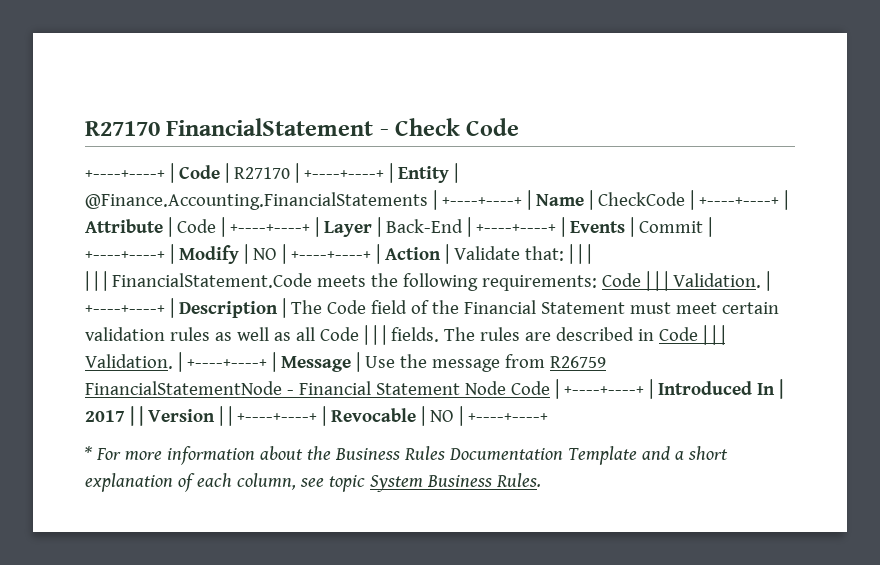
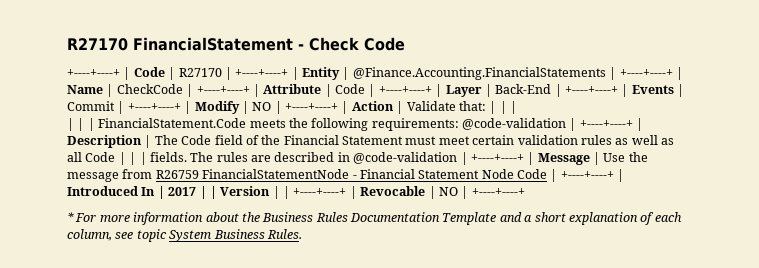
[601,271,761,291] Code | | | Validation. -> [462,118,566,130] @code-validation
[658,325,725,345] [85,354,173,369] Code | | | Validation. -> [353,152,458,164] @code-validation

